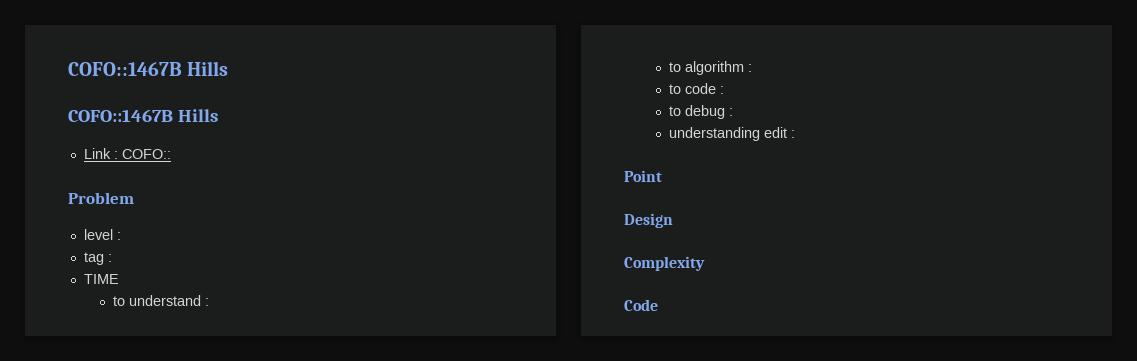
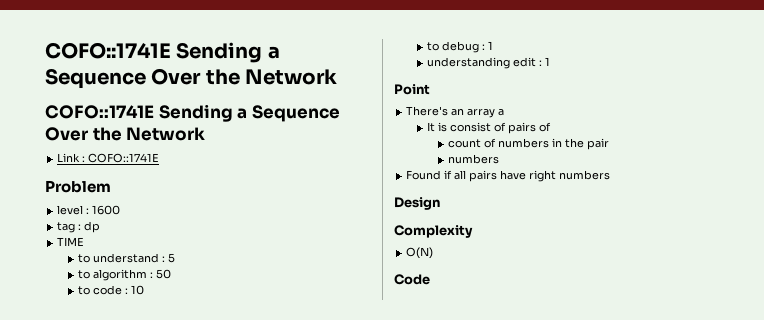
[68,61,229,76] [68,109,218,122] COFO::1467B Hills // COFO::1467B Hills -> [45,42,280,63] [45,68,338,89] [45,104,340,122] [45,127,206,141] COFO::1741E Sending a Sequence Over the Network // COFO::1741E Sending a Sequence Over the Network
[121,149,171,159] COFO:: -> [88,153,160,163] COFO::1741E
(121, 236) none -> [92,205,121,215] 1600
(112, 258) none -> [84,221,101,233] dp
(209, 302) none -> [167,253,175,263] 5
(752, 68) none -> [155,269,171,279] 50
(724, 90) none -> [130,285,144,295] 10
(733, 112) none -> [487,41,493,50] 1
(795, 134) none -> [544,57,550,66] 1
(662, 176) none -> [406,106,505,118] [426,122,551,134] [447,138,609,150] [447,154,499,164] [406,170,611,182] // There's an array a // It is consist of pairs of // count of numbers in the pair // numbers // Found if all pairs have right numbers
(705, 263) none -> [406,247,434,259] // O(N)

